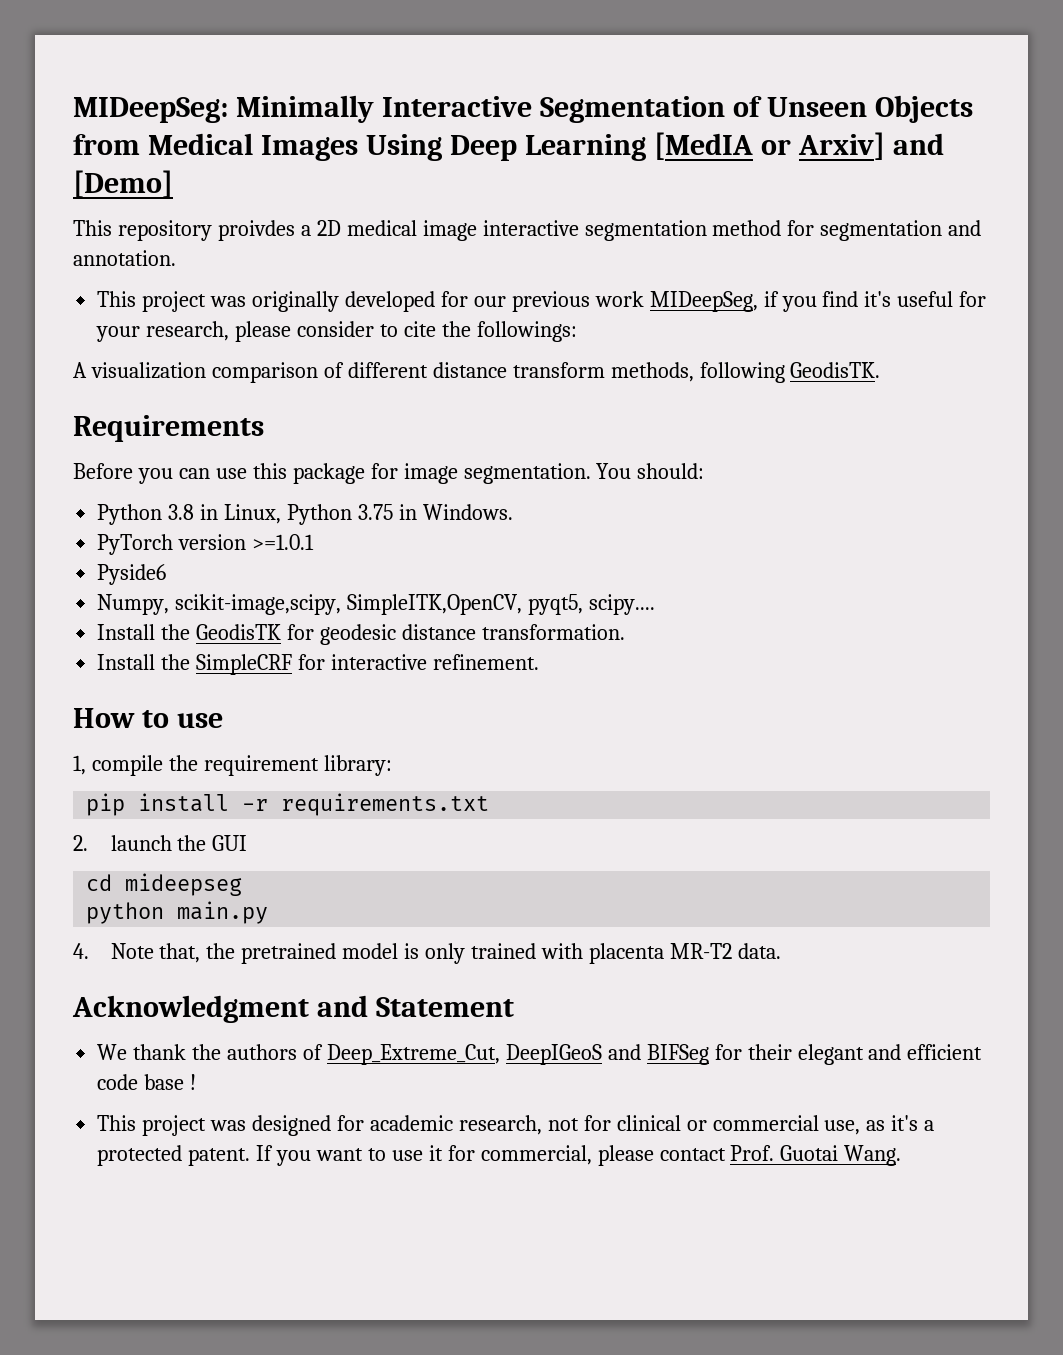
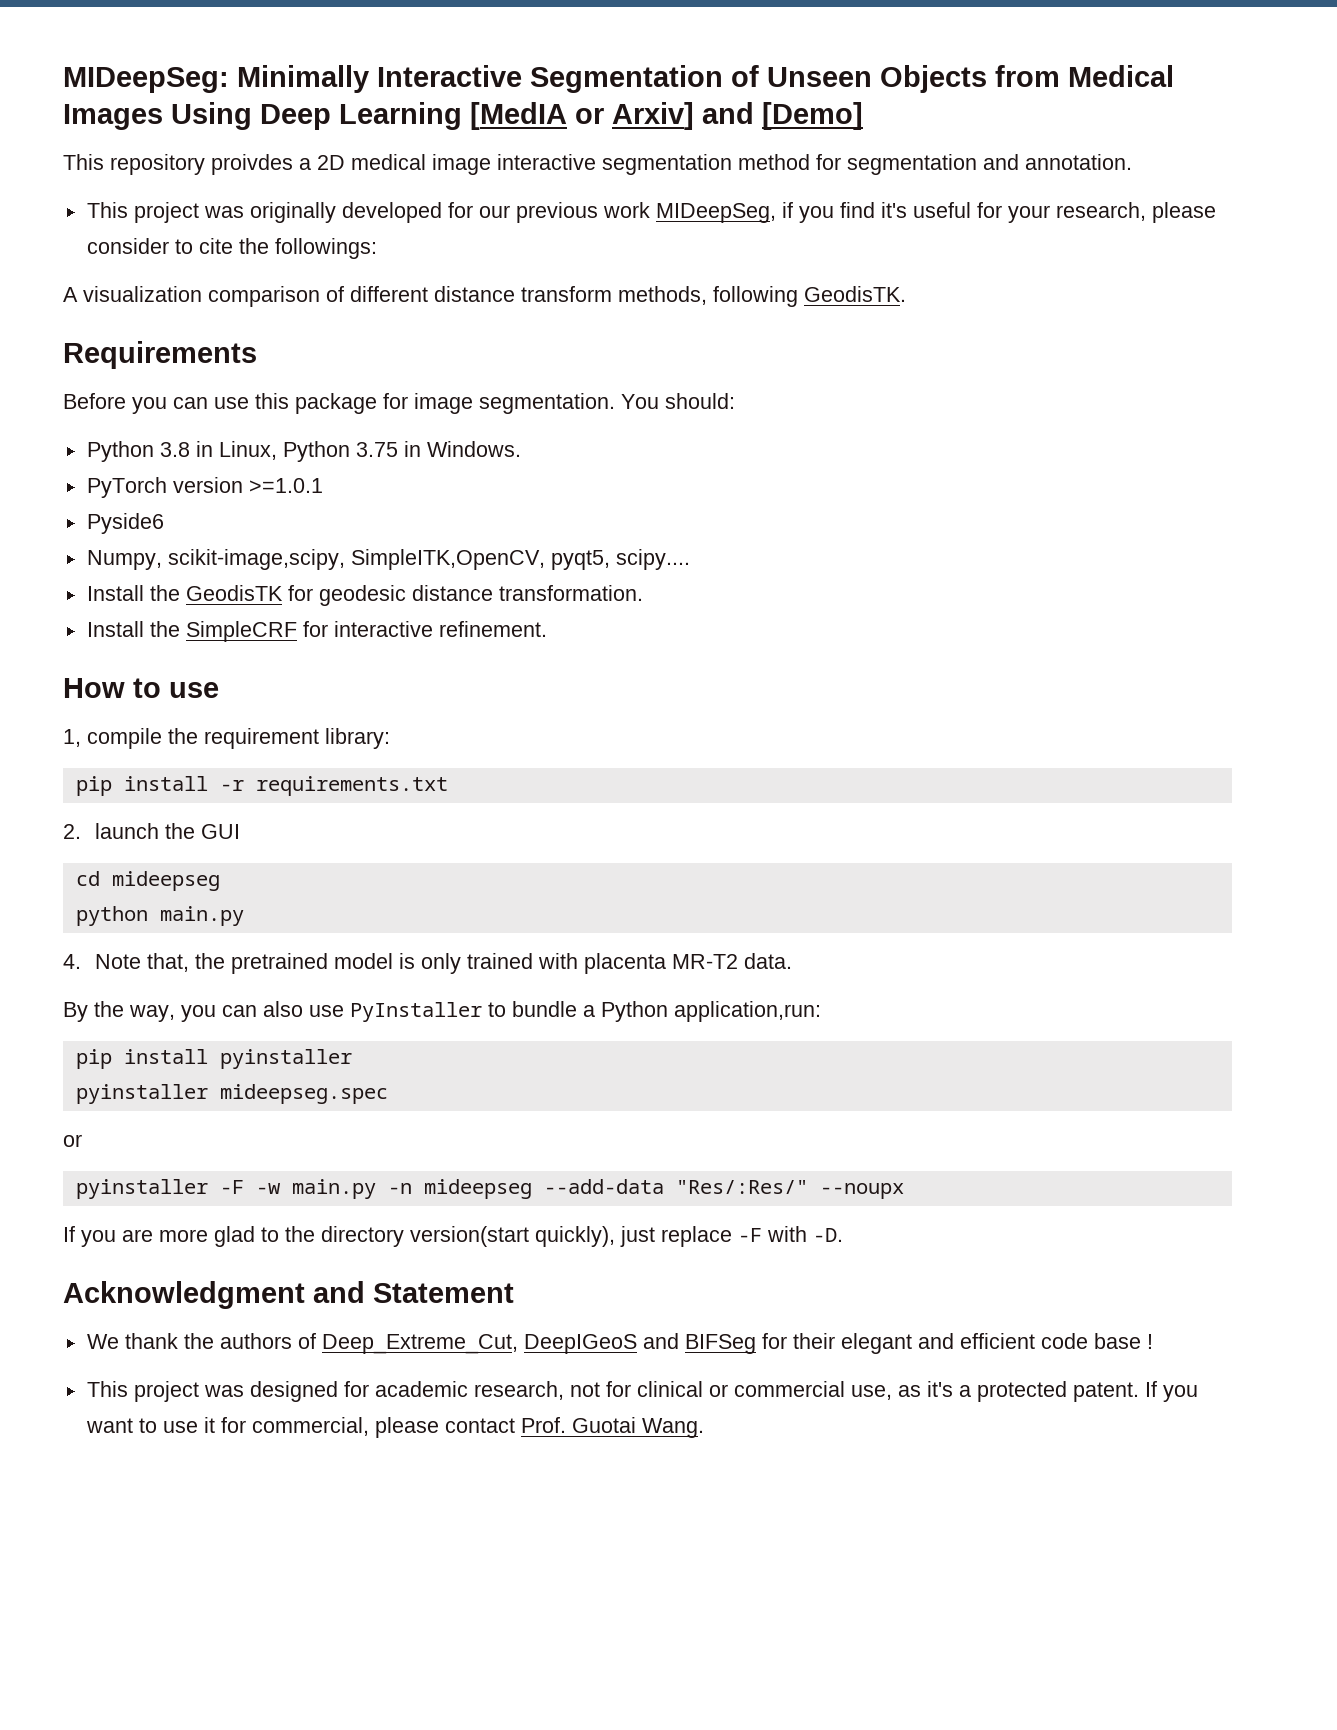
(781, 951) none -> [63,1001,821,1022] [75,1049,352,1069] [75,1084,388,1104] [63,1134,82,1147] [75,1179,904,1199] [63,1226,843,1247] // By the way, you can also use PyInstaller to bundle a Python application,run: // pip install pyinstaller // pyinstaller mideepseg.spec // or // pyinstaller -F -w main.py -n mideepseg --add-data "Res/:Res/" --noupx // If you are more glad to the directory version(start quickly), just replace -F with -D.

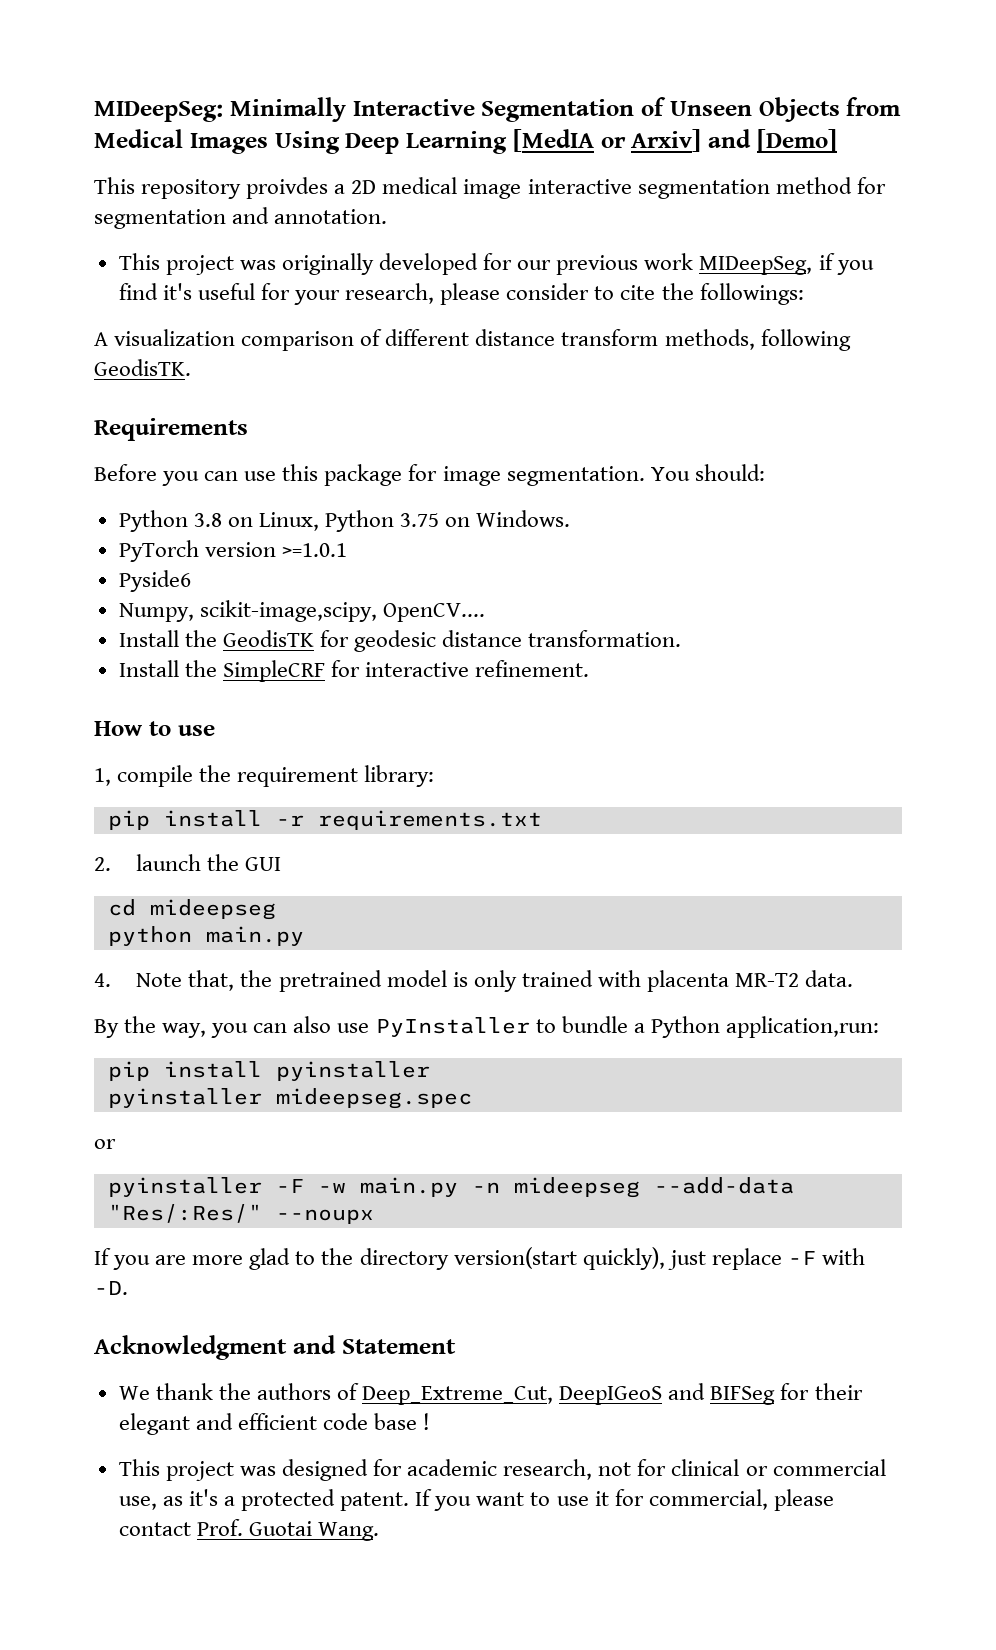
[195,441,213,457] in -> [227,517,253,527] on
[403,441,421,457] in -> [445,517,471,527] on
[350,549,690,570] SimpleITK,OpenCV, pyqt5, scipy.... -> [382,603,485,622] OpenCV....

